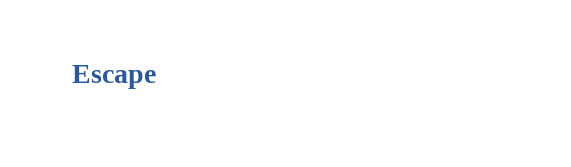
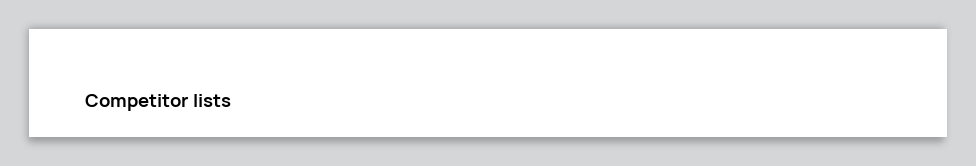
[72,65,156,89] Escape -> [85,94,231,111] Competitor lists

